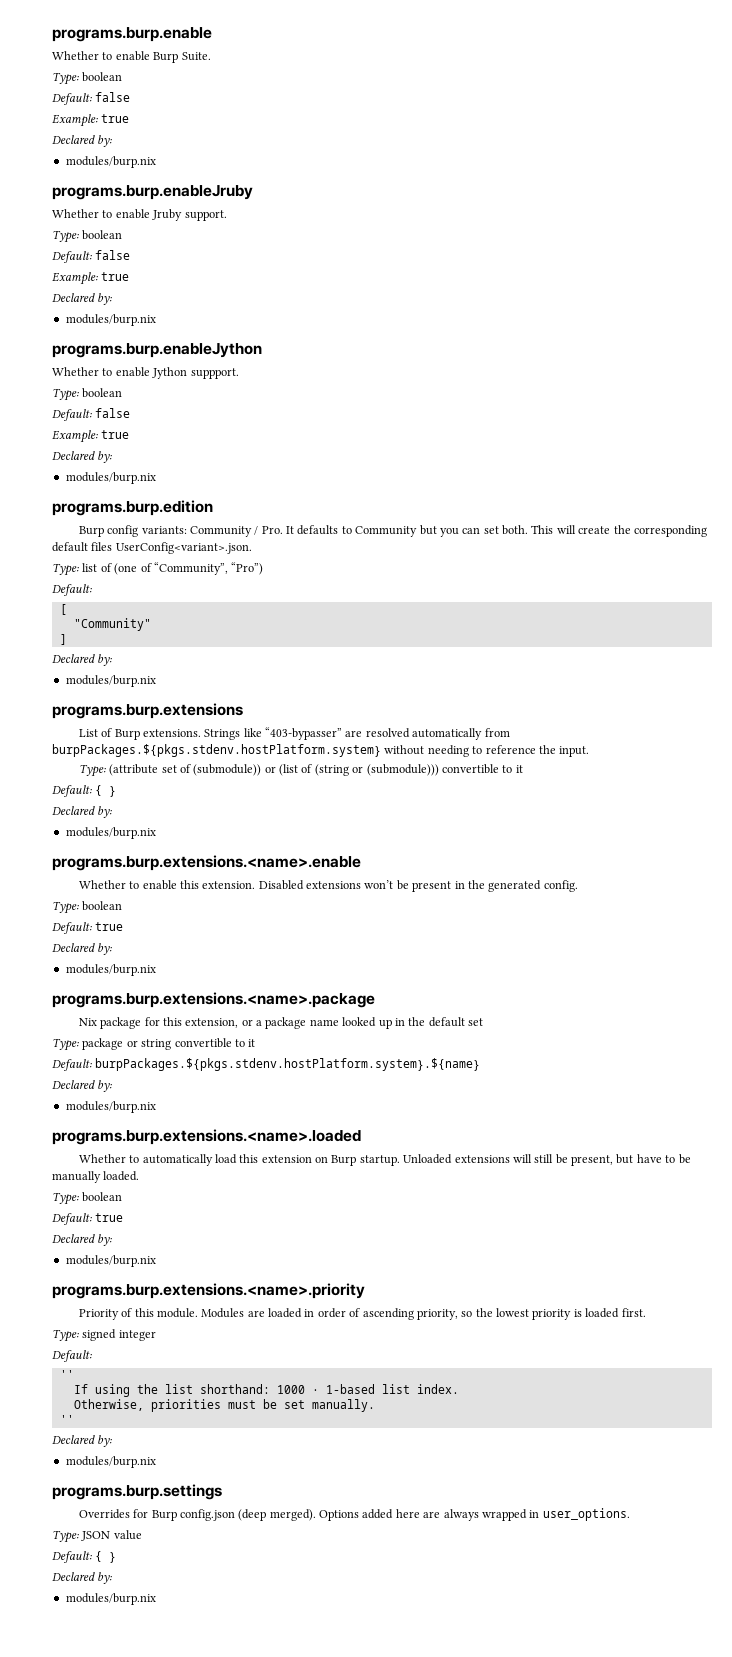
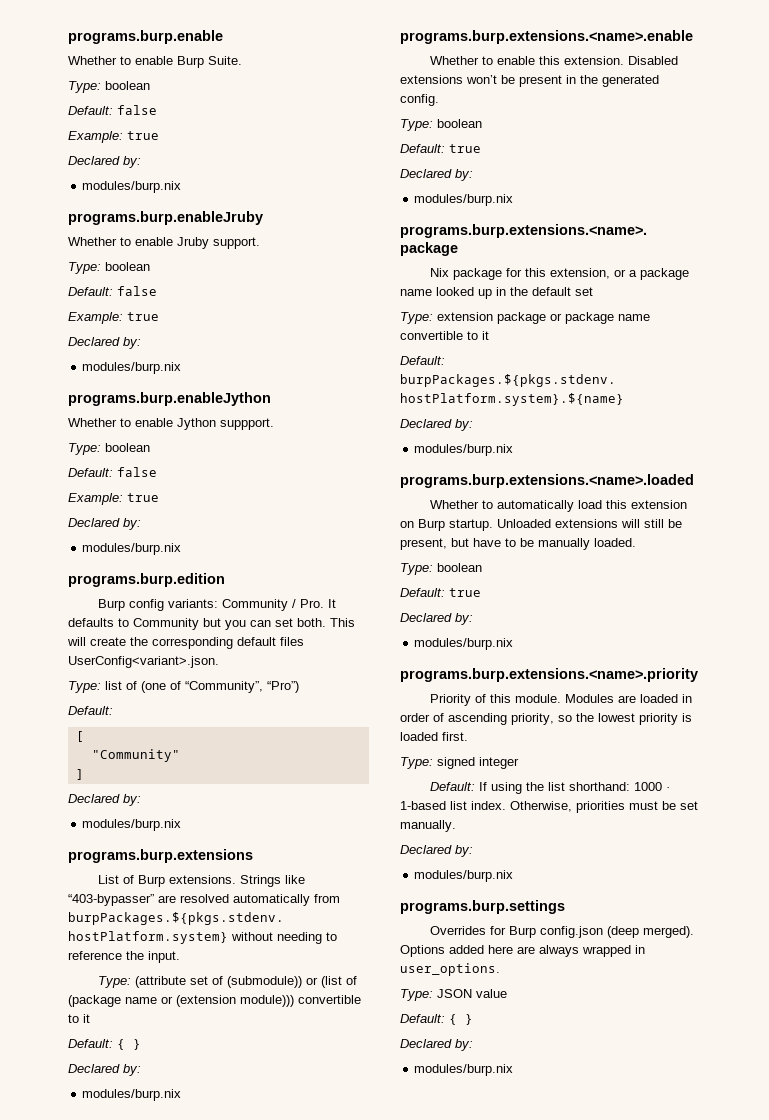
[314,764,439,776] (string or (submodule))) -> [68,995,294,1007] (package name or (extension module)))
(79, 1044) none -> [437,312,493,321] extension
[141,1039,172,1050] string -> [565,312,650,324] package name
[59,1370,74,1379] // '' // -> (476, 786) none
(459, 1389) // -> (506, 805) none
[59,1415,74,1424] // '' -> (456, 826) none

